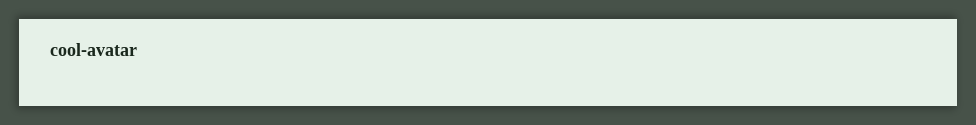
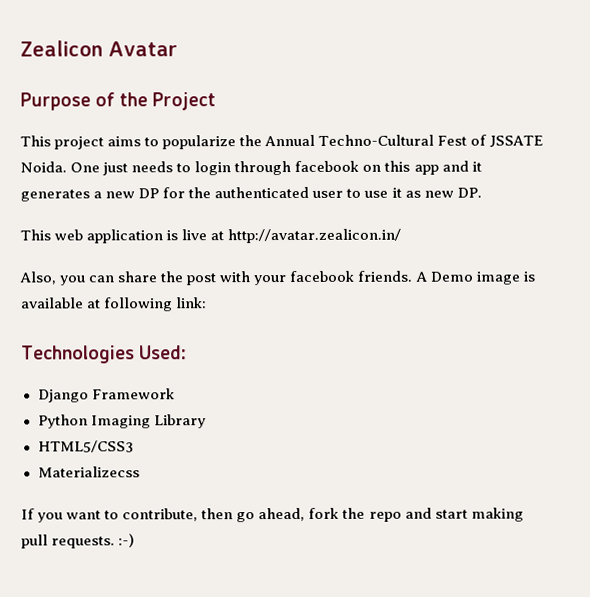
[50,43,137,56] cool-avatar -> [20,40,178,57] [20,92,217,111] [20,134,545,150] [20,160,482,176] [20,186,482,202] [20,228,402,244] [19,270,535,286] [20,297,208,312] [21,345,188,364] [37,388,175,403] [37,414,206,429] [37,440,134,453] [37,466,140,478] [21,507,524,523] [21,533,136,549] Zealicon Avatar // Purpose of the Project // This project aims to popularize the Annual Techno-Cultural Fest of JSSATE Noida. One just needs to login through facebook on this app and it generates a new DP for the authenticated user to use it as new DP. // This web application is live at http://avatar.zealicon.in/ // Also, you can share the post with your facebook friends. A Demo image is available at following link: // Technologies Used: // Django Framework // Python Imaging Library // HTML5/CSS3 // Materializecss // If you want to contribute, then go ahead, fork the repo and start making pull requests. :-)

